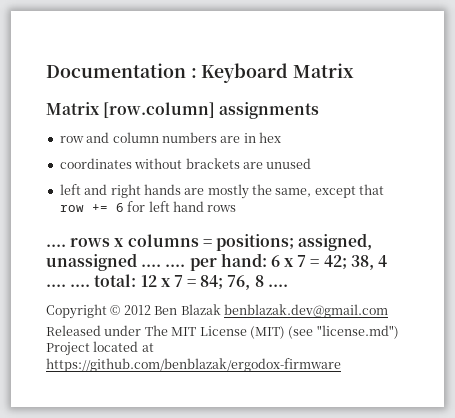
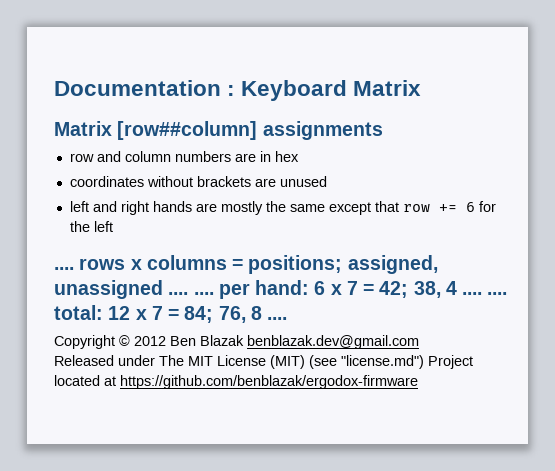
[103,102,216,118] [row.column] -> [117,121,258,140] [row##column]
[275,188,312,197] same, -> [289,204,325,212] same
[148,201,237,212] left hand rows -> [69,221,113,232] the left

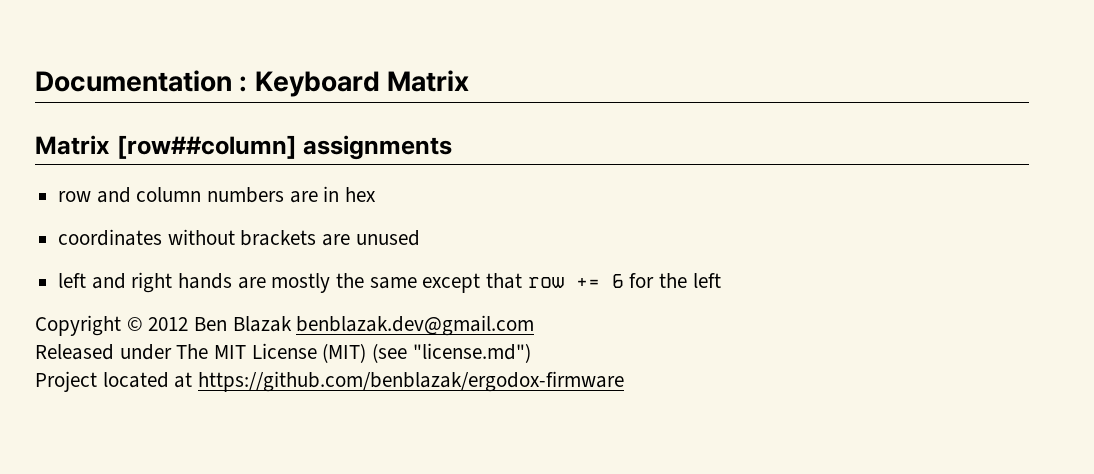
[54,255,438,274] [54,280,508,299] [54,305,288,323] // .... rows x columns = positions; assigned, unassigned .... .... per hand: 6 x 7 = 42; 38, 4 .... .... total: 12 x 7 = 84; 76, 8 .... -> (721, 280) none
(424, 362) none -> (531, 353) //

